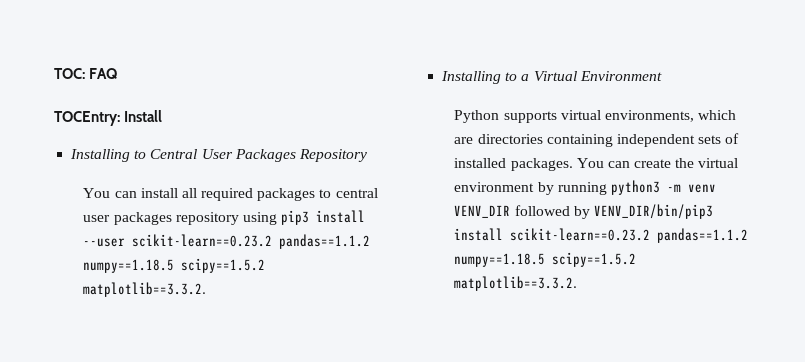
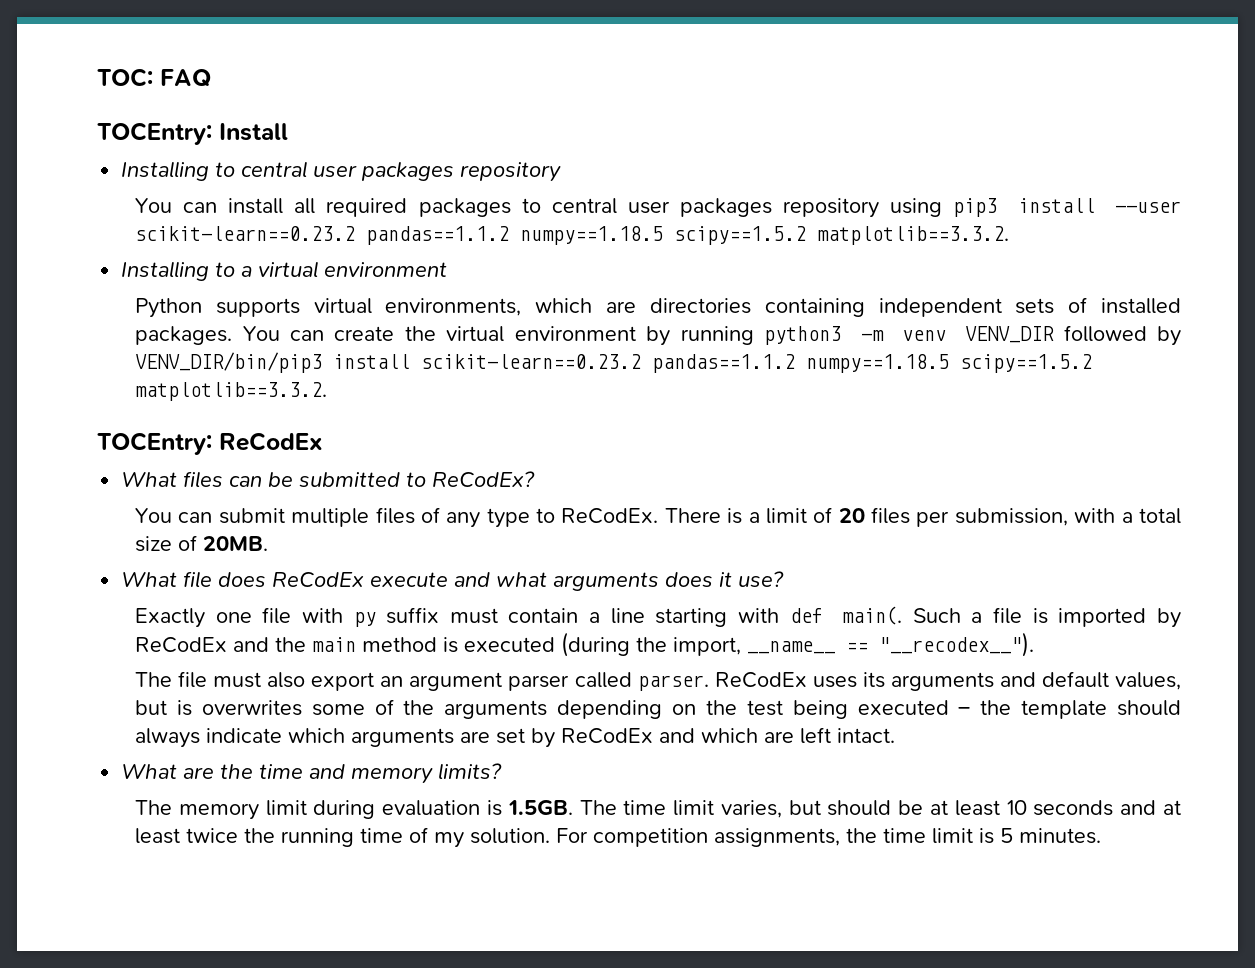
[150,149,367,162] Central User Packages Repository -> [241,161,562,182] central user packages repository
[533,71,662,81] Virtual Environment -> [258,261,448,278] virtual environment
(578, 283) none -> [97,432,323,455] [121,471,536,488] [135,507,1181,528] [135,535,269,552] [121,571,785,591] [135,606,1181,628] [135,632,1035,657] [135,671,1182,691] [135,699,1182,719] [135,727,896,748] [121,763,503,784] [135,800,1181,820] [135,827,1102,848] // TOCEntry: ReCodEx // What files can be submitted to ReCodEx? // You can submit multiple files of any type to ReCodEx. There is a limit of 20 files per submission, with a total size of 20MB. // What file does ReCodEx execute and what arguments does it use? // Exactly one file with py suffix must contain a line starting with def main(. Such a file is imported by ReCodEx and the main method is executed (during the import, __name__ == "__recodex__"). // The file must also export an argument parser called parser. ReCodEx uses its arguments and default values, but is overwrites some of the arguments depending on the test being executed – the template should always indicate which arguments are set by ReCodEx and which are left intact. // What are the time and memory limits? // The memory limit during evaluation is 1.5GB. The time limit varies, but should be at least 10 seconds and at least twice the running time of my solution. For competition assignments, the time limit is 5 minutes.

